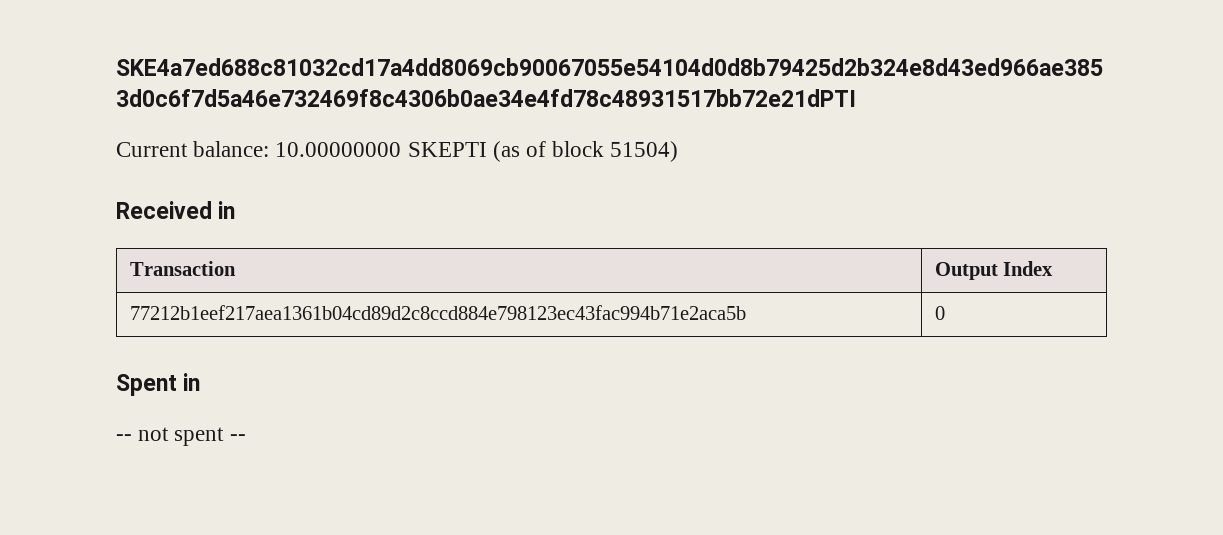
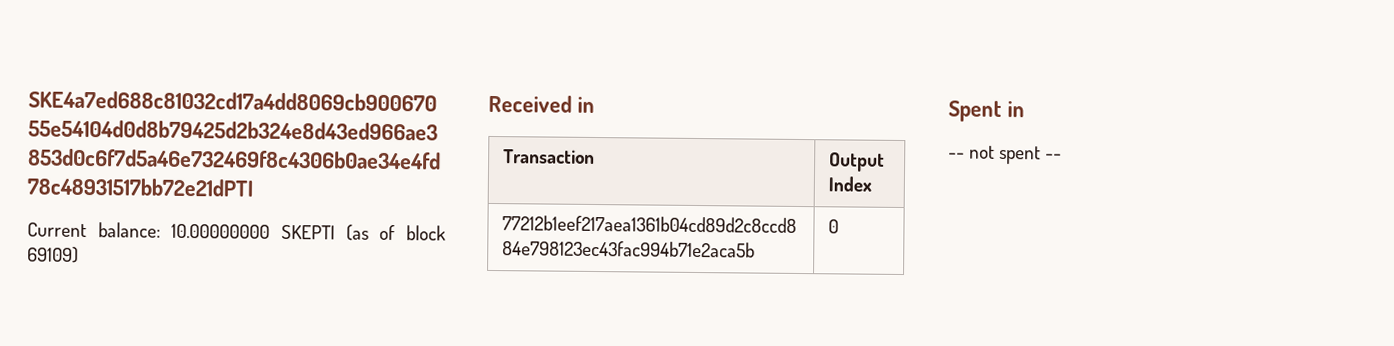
[610,141,679,162] 51504) -> [27,246,79,263] 69109)

